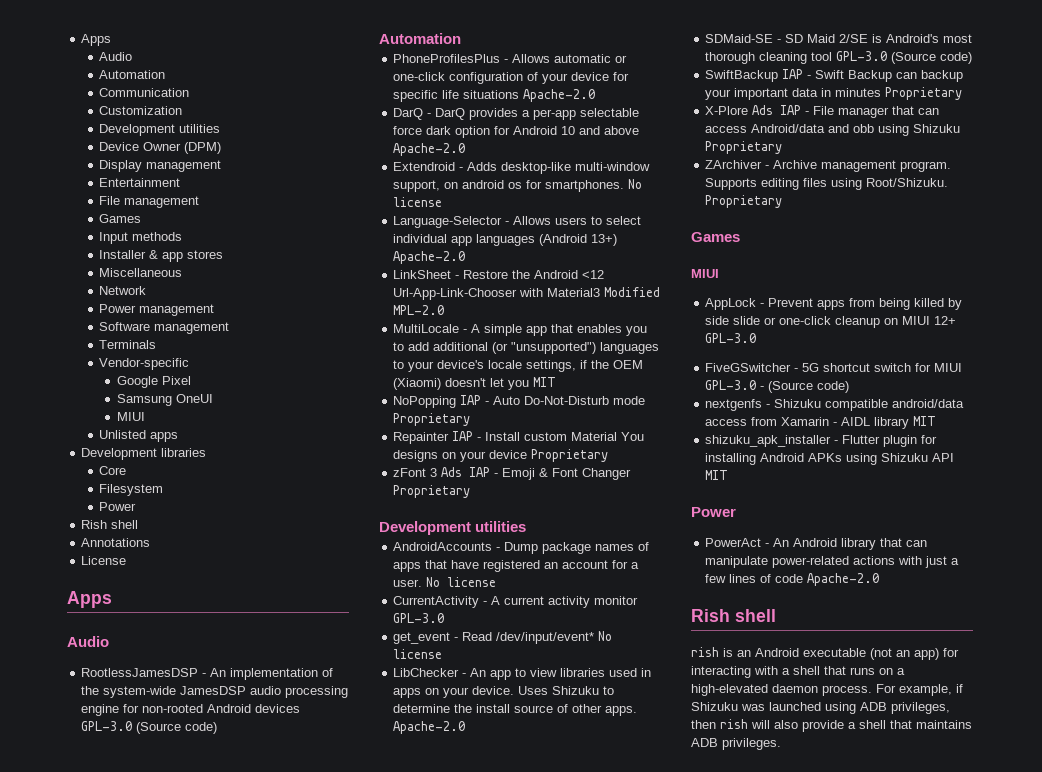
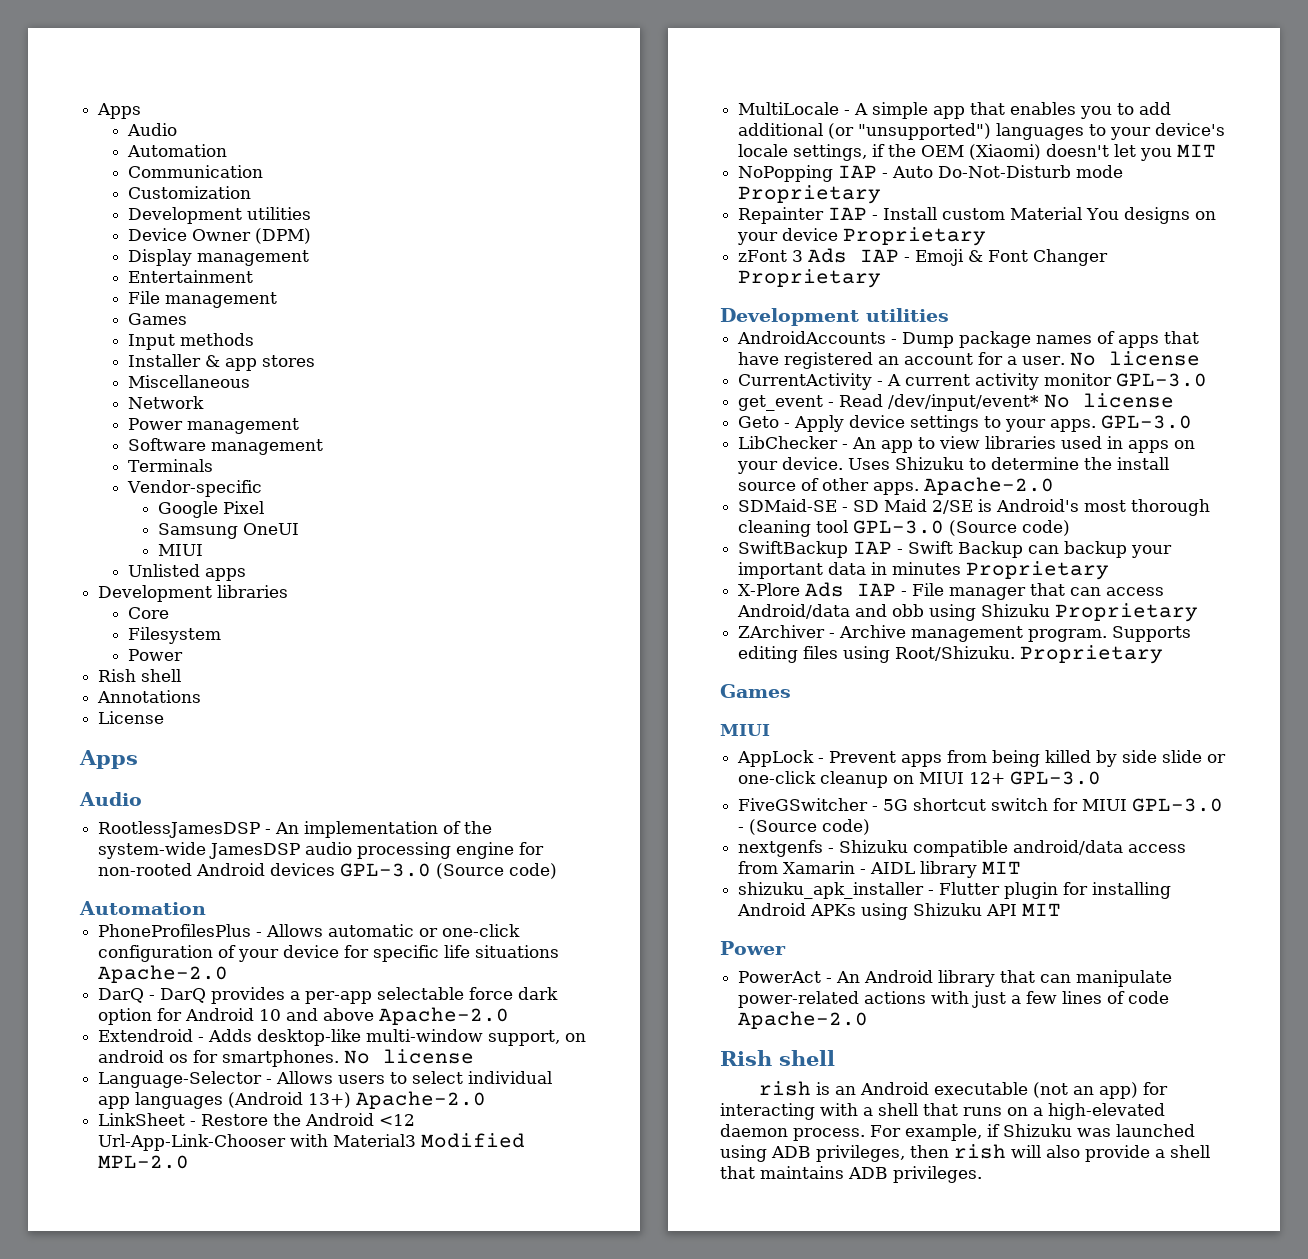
(443, 654) none -> [738,415,1193,432] // Geto - Apply device settings to your apps. GPL-3.0

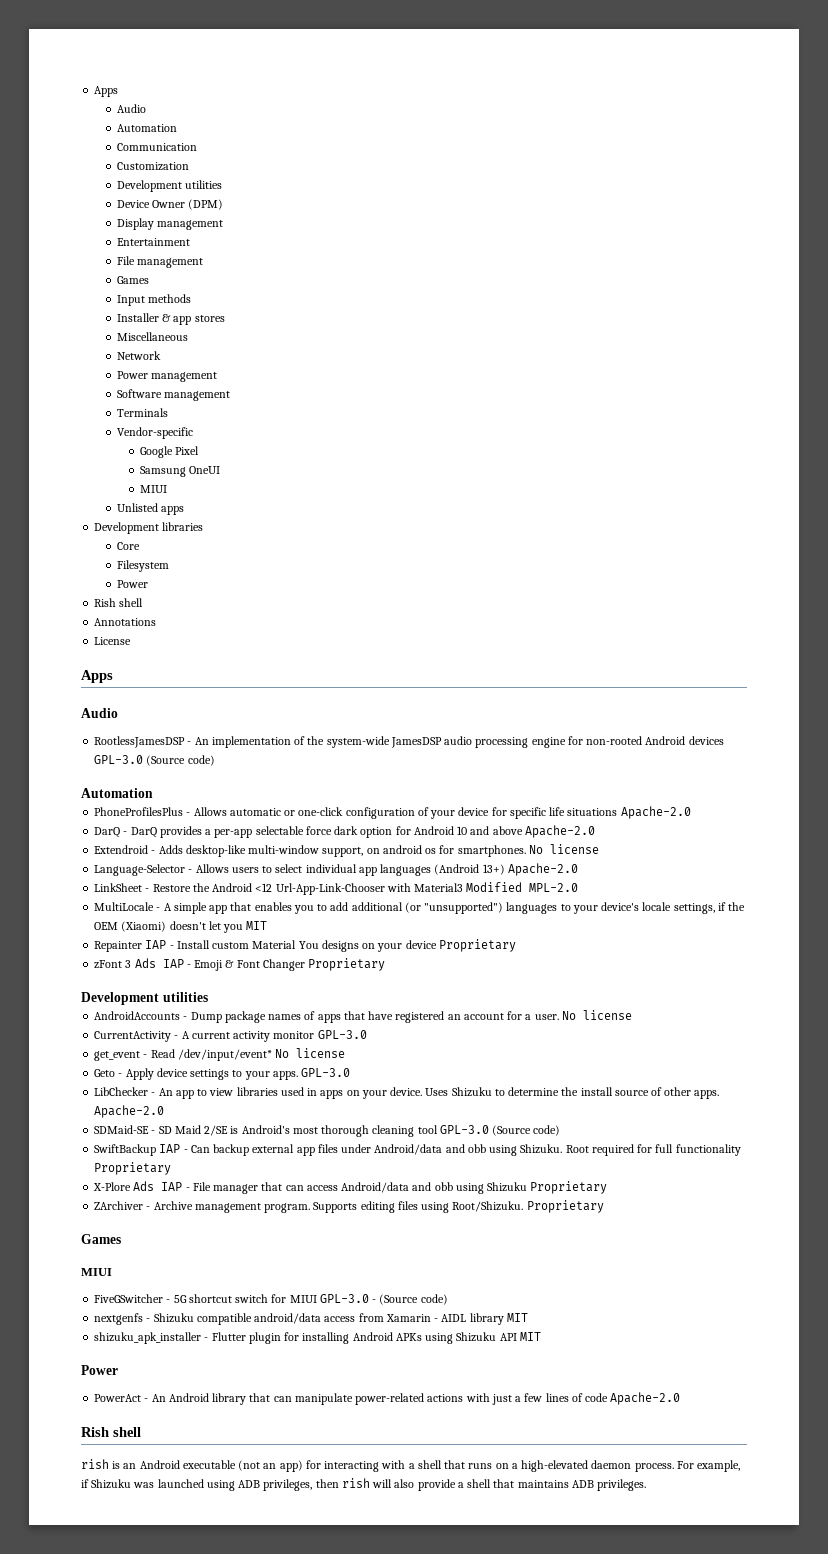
[738,165,1124,182] [738,185,882,204] // NoPopping IAP - Auto Do-Not-Disturb mode Proprietary -> (268, 925) none
[908,541,1173,558] [738,562,962,579] Swift Backup can backup your important data in minutes -> [190,1144,741,1156] Can backup external app files under Android/data and obb using Shizuku. Root required for full functionality
[737,750,1227,767] [738,771,1102,788] // AppLock - Prevent apps from being killed by side slide or one-click cleanup on MIUI 12+ GPL-3.0 -> (112, 1272) none

